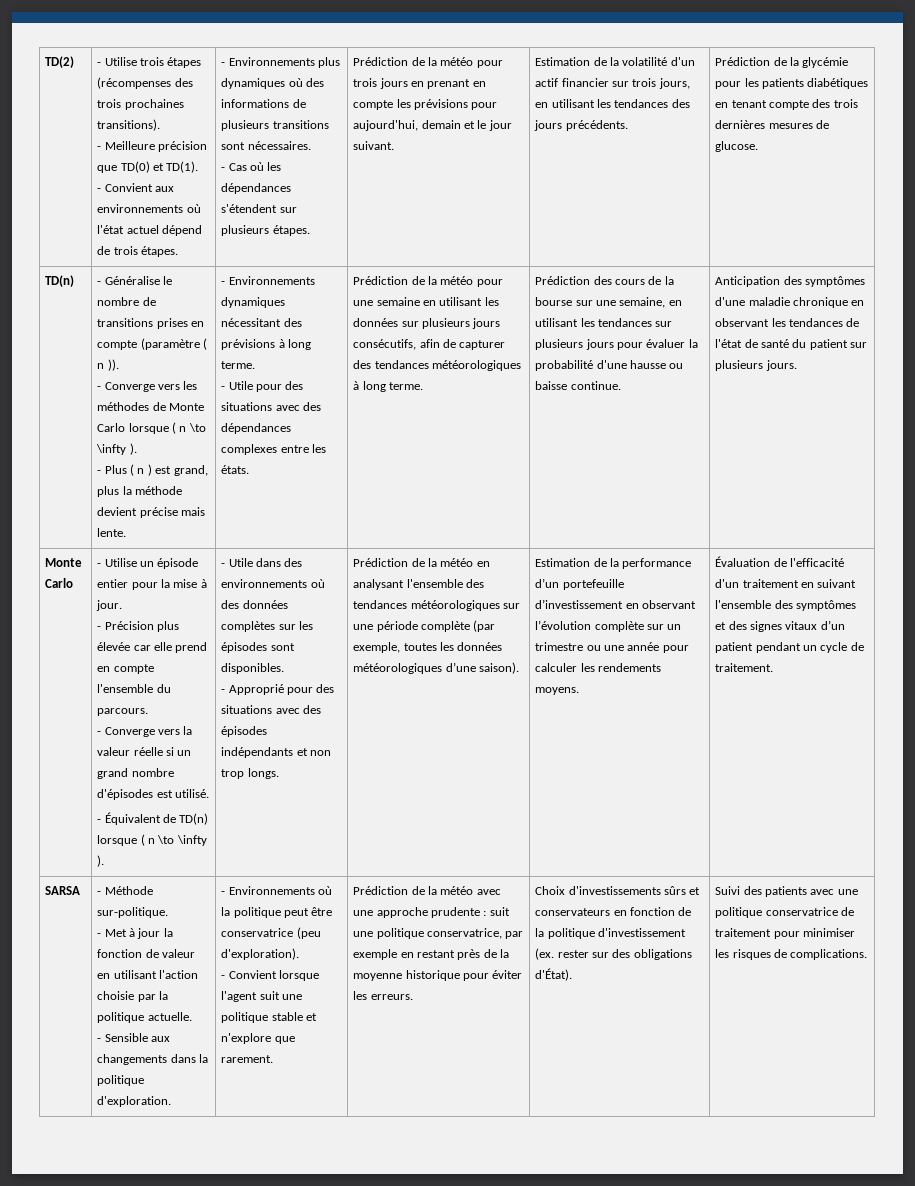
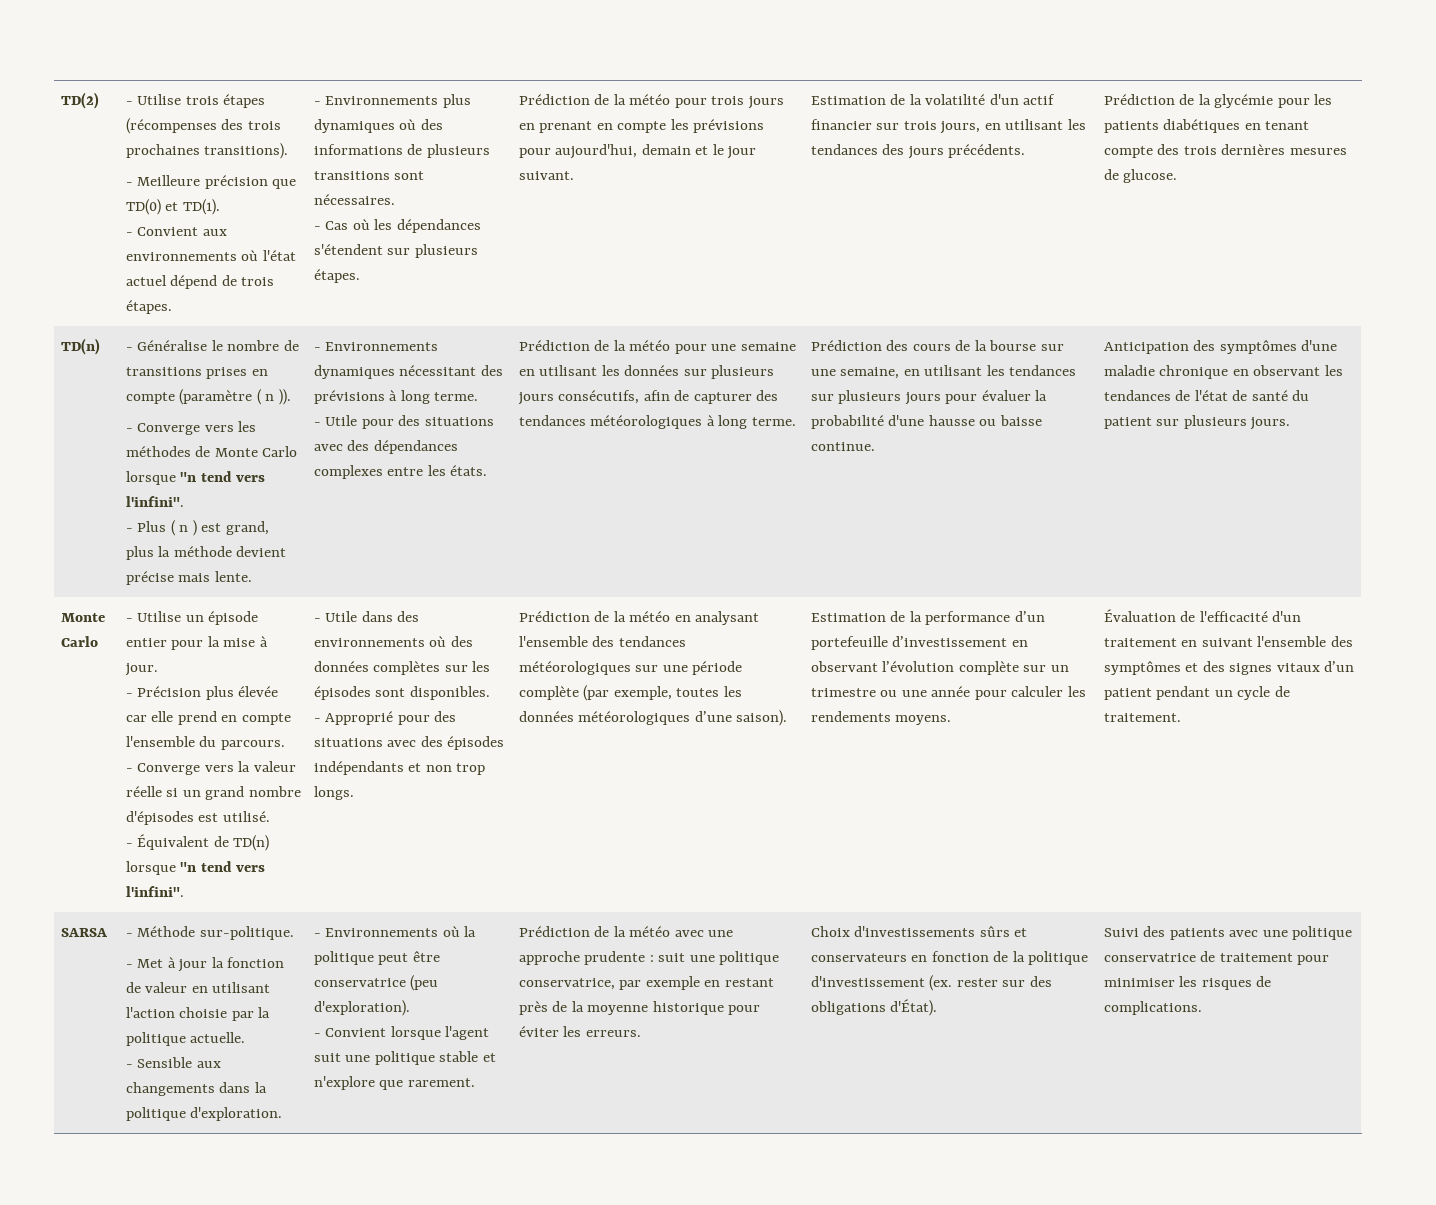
[172,422,206,434] [96,443,137,455] ( n \to \infty ). -> [180,471,266,482] [125,496,184,507] "n tend vers l'infini".
[140,834,207,846] [97,855,105,867] ( n \to \infty ). -> [180,861,266,872] [125,886,184,897] "n tend vers l'infini".

